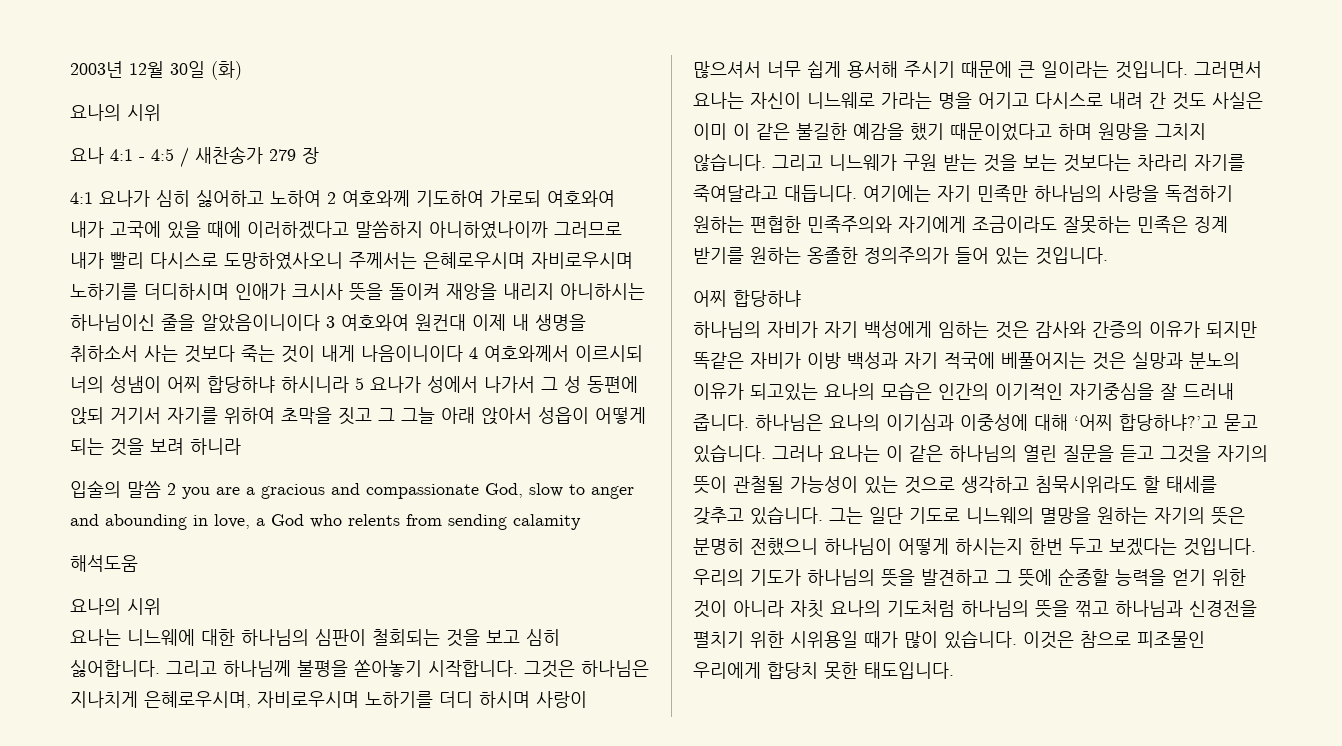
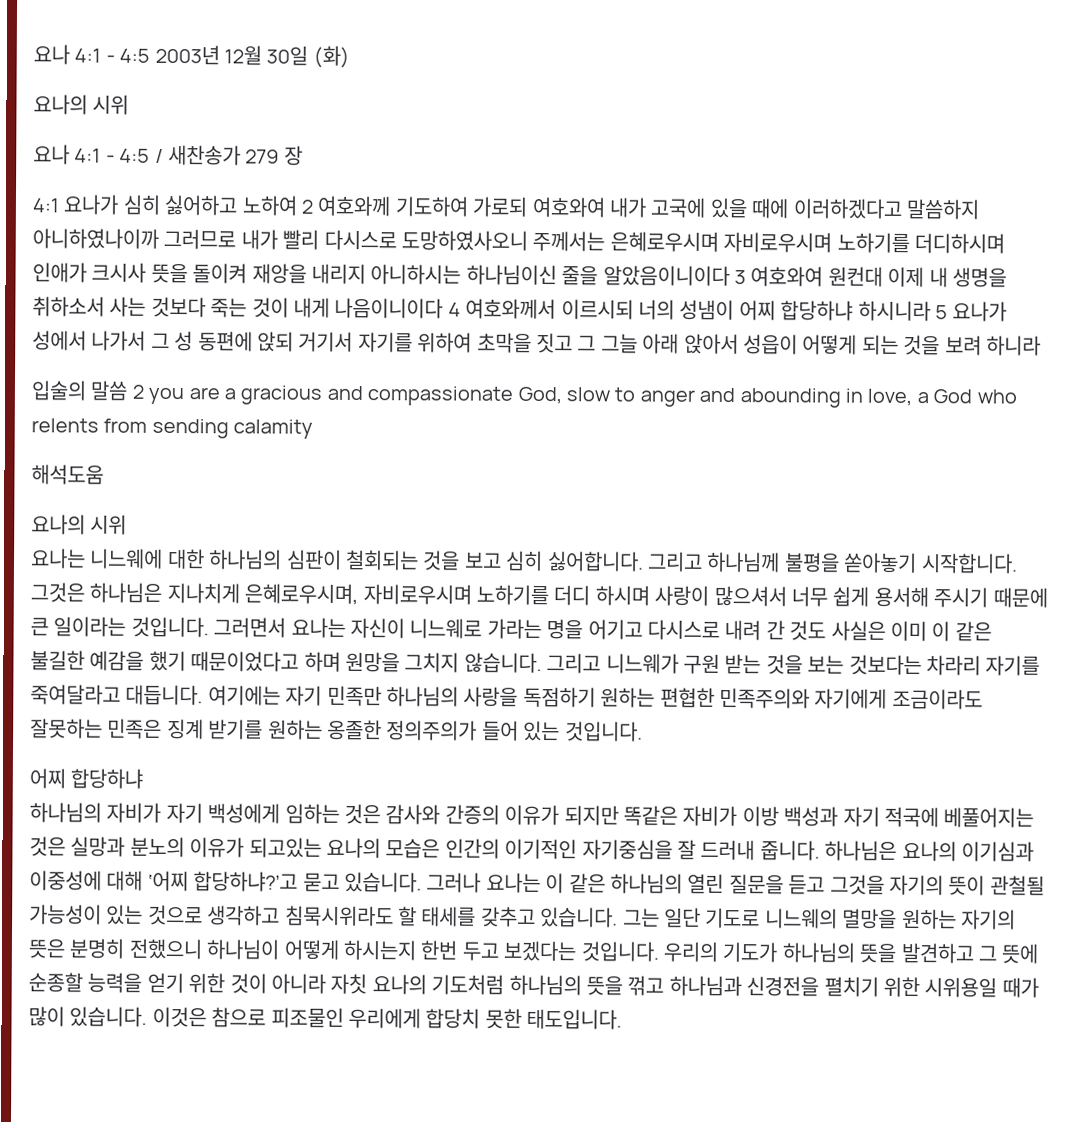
(70, 69) none -> [33,44,151,65] 요나 4:1 - 4:5

